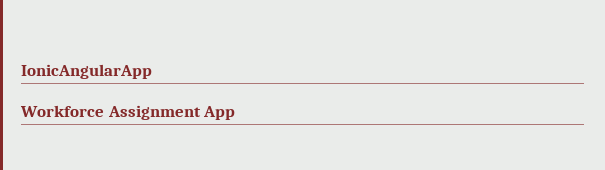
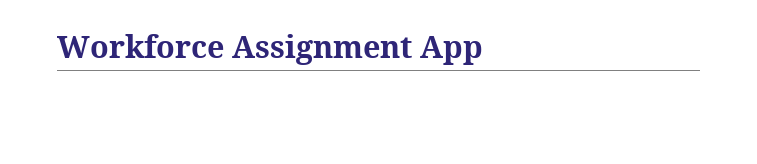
[21,64,152,79] IonicAngularApp // -> (57, 46) none

